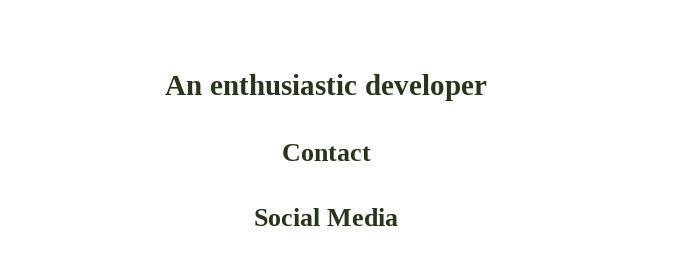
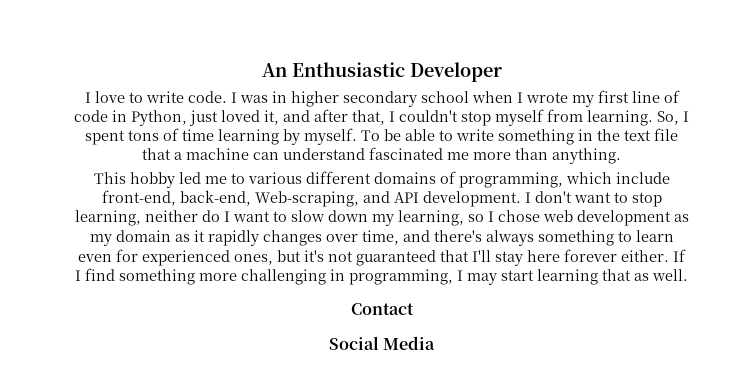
[210,74,487,101] enthusiastic developer -> [291,62,502,82] [84,90,680,107] [74,109,689,126] [85,128,678,145] [142,147,621,164] [93,171,670,188] [101,190,662,207] [74,210,689,226] [89,230,674,246] [78,249,686,266] [75,268,688,285] Enthusiastic Developer // I love to write code. I was in higher secondary school when I wrote my first line of code in Python, just loved it, and after that, I couldn't stop myself from learning. So, I spent tons of time learning by myself. To be able to write something in the text file that a machine can understand fascinated me more than anything. // This hobby led me to various different domains of programming, which include front-end, back-end, Web-scraping, and API development. I don't want to stop learning, neither do I want to slow down my learning, so I chose web development as my domain as it rapidly changes over time, and there's always something to learn even for experienced ones, but it's not guaranteed that I'll stay here forever either. If I find something more challenging in programming, I may start learning that as well.

